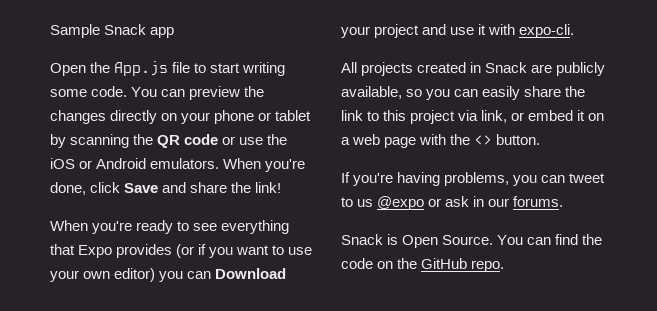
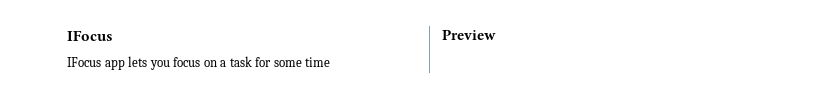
[50,24,147,38] Sample Snack -> [67,30,113,41] [67,57,101,67] IFocus // IFocus
[50,61,286,76] [50,86,265,100] [50,110,312,124] [50,134,288,148] [50,158,306,172] [50,182,282,195] [50,220,290,234] [50,244,313,258] [50,268,287,282] [341,24,575,38] [341,62,606,76] [341,86,586,100] [341,110,605,124] [341,134,541,148] [341,172,606,186] [341,196,564,210] [341,234,603,248] [341,258,505,272] // Open the App.js file to start writing some code. You can preview the changes directly on your phone or tablet by scanning the QR code or use the iOS or Android emulators. When you're done, click Save and share the link! // When you're ready to see everything that Expo provides (or if you want to use your own editor) you can Download your project and use it with expo-cli. // All projects created in Snack are publicly available, so you can easily share the link to this project via link, or embed it on a web page with the <> button. // If you're having problems, you can tweet to us @expo or ask in our forums. // Snack is Open Source. You can find the code on the GitHub repo. -> [128,56,331,70] [442,29,496,40] lets you focus on a task for some time // Preview

